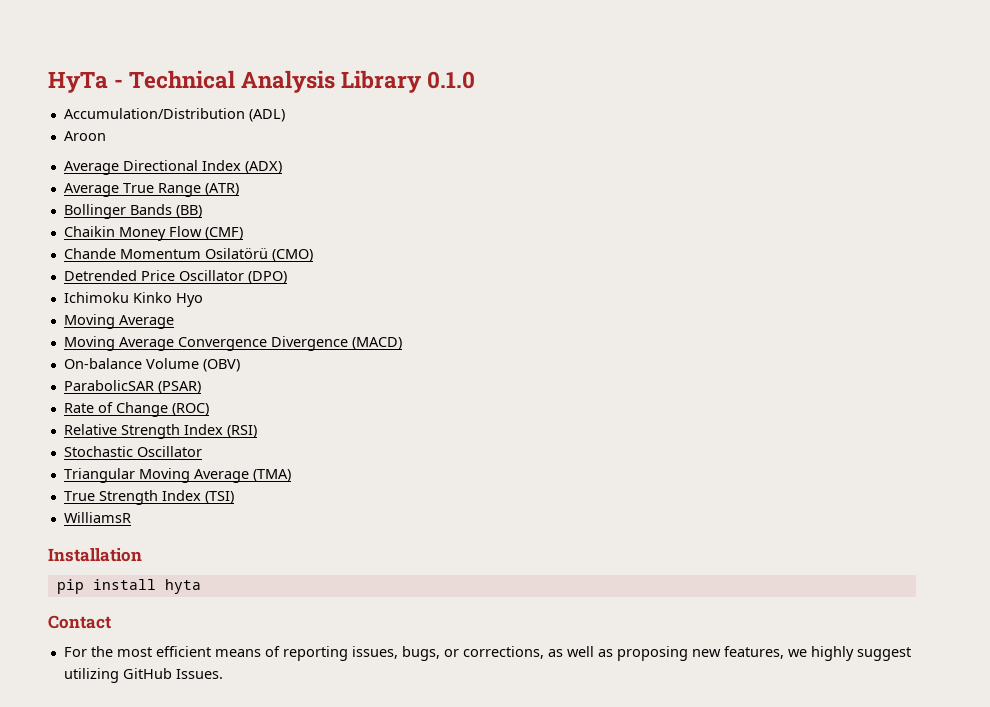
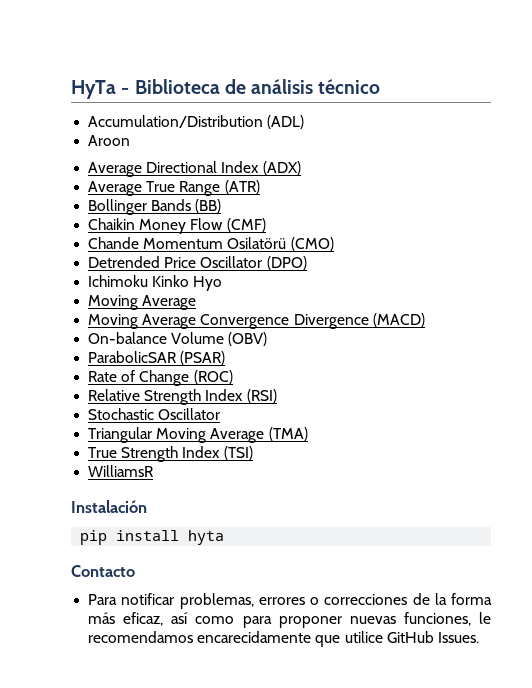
[129,70,476,93] Technical Analysis Library 0.1.0 -> [134,79,381,94] Biblioteca de análisis técnico
[48,548,142,562] Installation -> [71,500,147,513] Instalación
[48,615,111,629] [63,646,911,661] [63,668,119,683] Contact // For the most efficient means of reporting issues, bugs, or corrections, as well as proposing new features, we highly suggest utilizing -> [71,565,135,577] [88,593,492,609] [88,612,491,628] [88,631,383,647] Contacto // Para notificar problemas, errores o correcciones de la forma más eficaz, así como para proponer nuevas funciones, le recomendamos encarecidamente que utilice

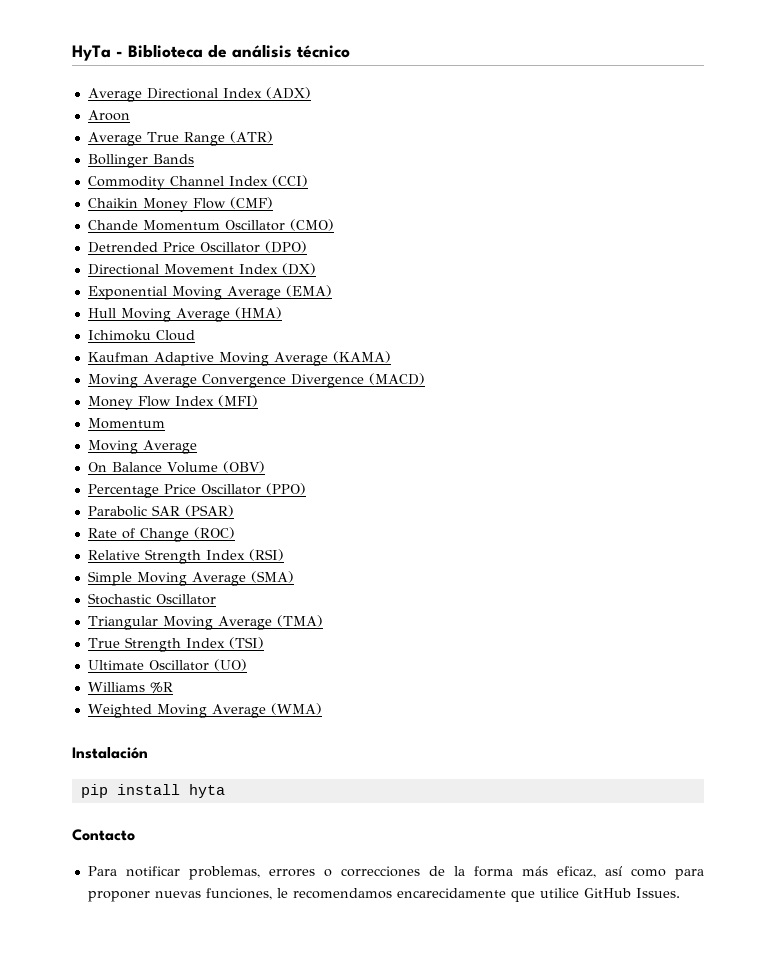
[88,115,305,129] [88,135,131,146] // Accumulation/Distribution (ADL) // Aroon -> (350, 51) none
(301, 168) none -> [87,110,130,121] // Aroon
[195,199,222,213] (BB) -> [87,175,308,190] // Commodity Channel Index (CCI)
[227,237,287,249] Osilatörü -> [224,220,285,231] Oscillator
[88,275,223,291] [88,295,197,310] Ichimoku Kinko Hyo // Moving Average -> [87,263,316,275] [87,285,332,300] [87,307,282,322] [87,330,195,341] [87,351,391,366] Directional Movement Index (DX) // Exponential Moving Average (EMA) // Hull Moving Average (HMA) // Ichimoku Cloud // Kaufman Adaptive Moving Average (KAMA)
[88,332,268,346] [88,351,178,363] On-balance Volume (OBV) // ParabolicSAR -> [87,395,258,410] [87,418,165,429] [87,440,197,454] [87,461,265,473] [87,483,306,498] [87,505,180,517] Money Flow Index (MFI) // Momentum // Moving Average // On Balance Volume (OBV) // Percentage Price Oscillator (PPO) // Parabolic SAR
(277, 396) none -> [87,571,294,586] // Simple Moving Average (SMA)
[88,465,155,477] WilliamsR -> [87,659,247,671] [87,682,173,693] [87,703,322,718] Ultimate Oscillator (UO) // Williams %R // Weighted Moving Average (WMA)

